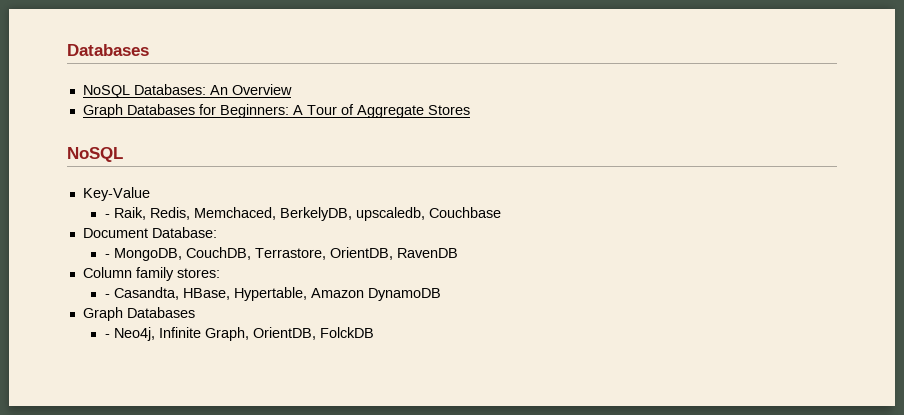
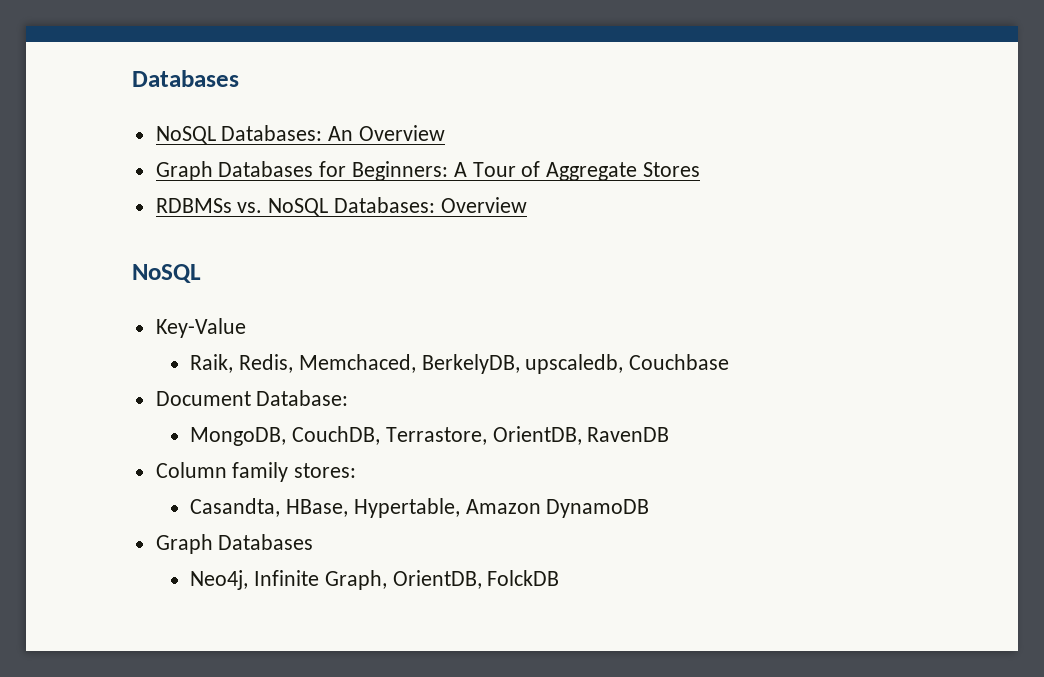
(470, 110) none -> [155,197,527,216] // RDBMSs vs. NoSQL Databases: Overview
[104,214,110,218] - -> (246, 328) none
[104,254,110,258] - -> (349, 398) none
[104,294,110,298] - -> (357, 470) none
[104,334,110,338] - -> (314, 542) none

